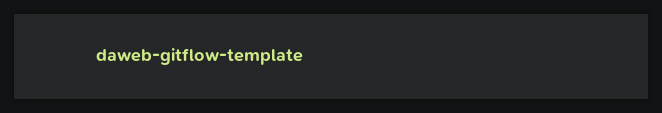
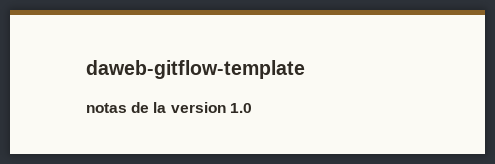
(303, 56) none -> [86,102,252,113] // notas de la version 1.0

